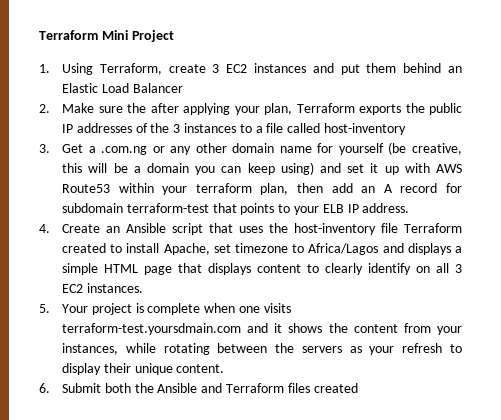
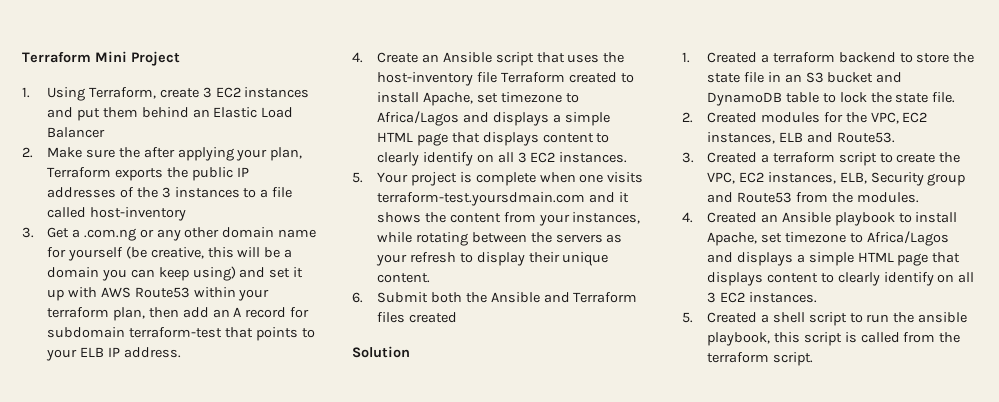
(358, 388) none -> [352,346,410,358] [682,52,975,63] [706,72,903,83] [706,92,956,106] [682,112,928,124] [706,132,895,144] [682,152,961,166] [706,172,966,186] [706,192,919,203] [682,212,958,226] [706,231,949,246] [706,252,961,266] [706,272,975,286] [706,292,817,303] [682,312,968,326] [706,332,961,346] [706,352,813,366] // Solution // 1. Created a terraform backend to store the state file in an S3 bucket and DynamoDB table to lock the state file. // 2. Created modules for the VPC, EC2 instances, ELB and Route53. // 3. Created a terraform script to create the VPC, EC2 instances, ELB, Security group and Route53 from the modules. // 4. Created an Ansible playbook to install Apache, set timezone to Africa/Lagos and displays a simple HTML page that displays content to clearly identify on all 3 EC2 instances. // 5. Created a shell script to run the ansible playbook, this script is called from the terraform script.

